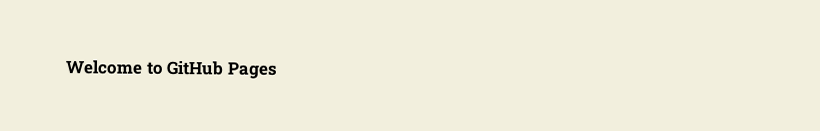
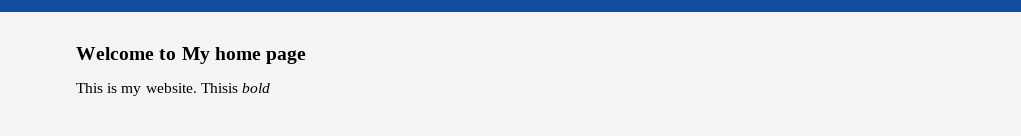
[166,60,278,79] GitHub Pages -> [181,47,307,64] [76,83,270,96] My home page // This is my website. Thisis bold

